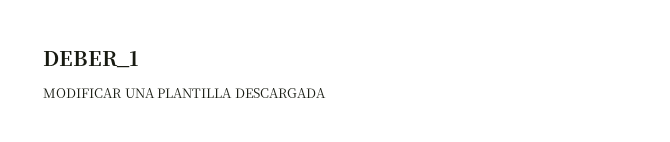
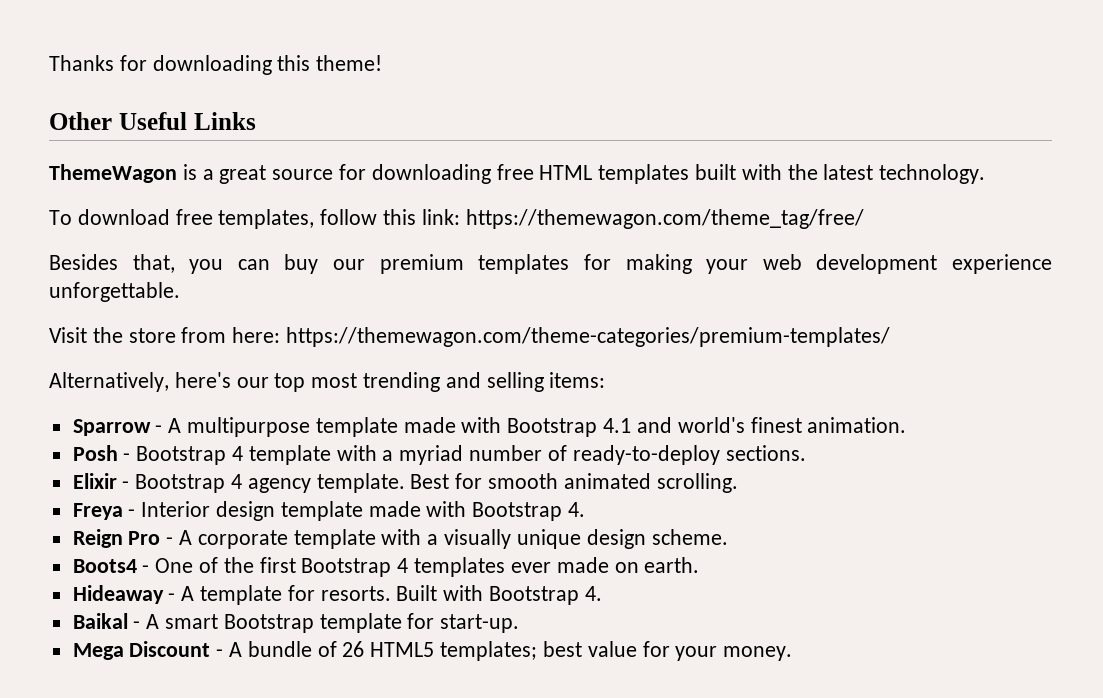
[43,51,139,68] [43,88,326,98] DEBER_1 // MODIFICAR UNA PLANTILLA DESCARGADA -> [49,55,383,75] [49,112,256,130] [49,164,986,184] [49,209,864,229] [49,254,1053,274] [49,282,180,302] [49,327,891,347] [49,372,606,392] [72,417,907,437] [72,445,806,465] [72,473,738,493] [72,501,586,521] [72,529,728,549] [72,557,700,577] [72,585,602,605] [72,613,520,633] [72,641,793,661] Thanks for downloading this theme! // Other Useful Links // ThemeWagon is a great source for downloading free HTML templates built with the latest technology. // To download free templates, follow this link: https://themewagon.com/theme_tag/free/ // Besides that, you can buy our premium templates for making your web development experience unforgettable. // Visit the store from here: https://themewagon.com/theme-categories/premium-templates/ // Alternatively, here's our top most trending and selling items: // Sparrow - A multipurpose template made with Bootstrap 4.1 and world's finest animation. // Posh - Bootstrap 4 template with a myriad number of ready-to-deploy sections. // Elixir - Bootstrap 4 agency template. Best for smooth animated scrolling. // Freya - Interior design template made with Bootstrap 4. // Reign Pro - A corporate template with a visually unique design scheme. // Boots4 - One of the first Bootstrap 4 templates ever made on earth. // Hideaway - A template for resorts. Built with Bootstrap 4. // Baikal - A smart Bootstrap template for start-up. // Mega Discount - A bundle of 26 HTML5 templates; best value for your money.

